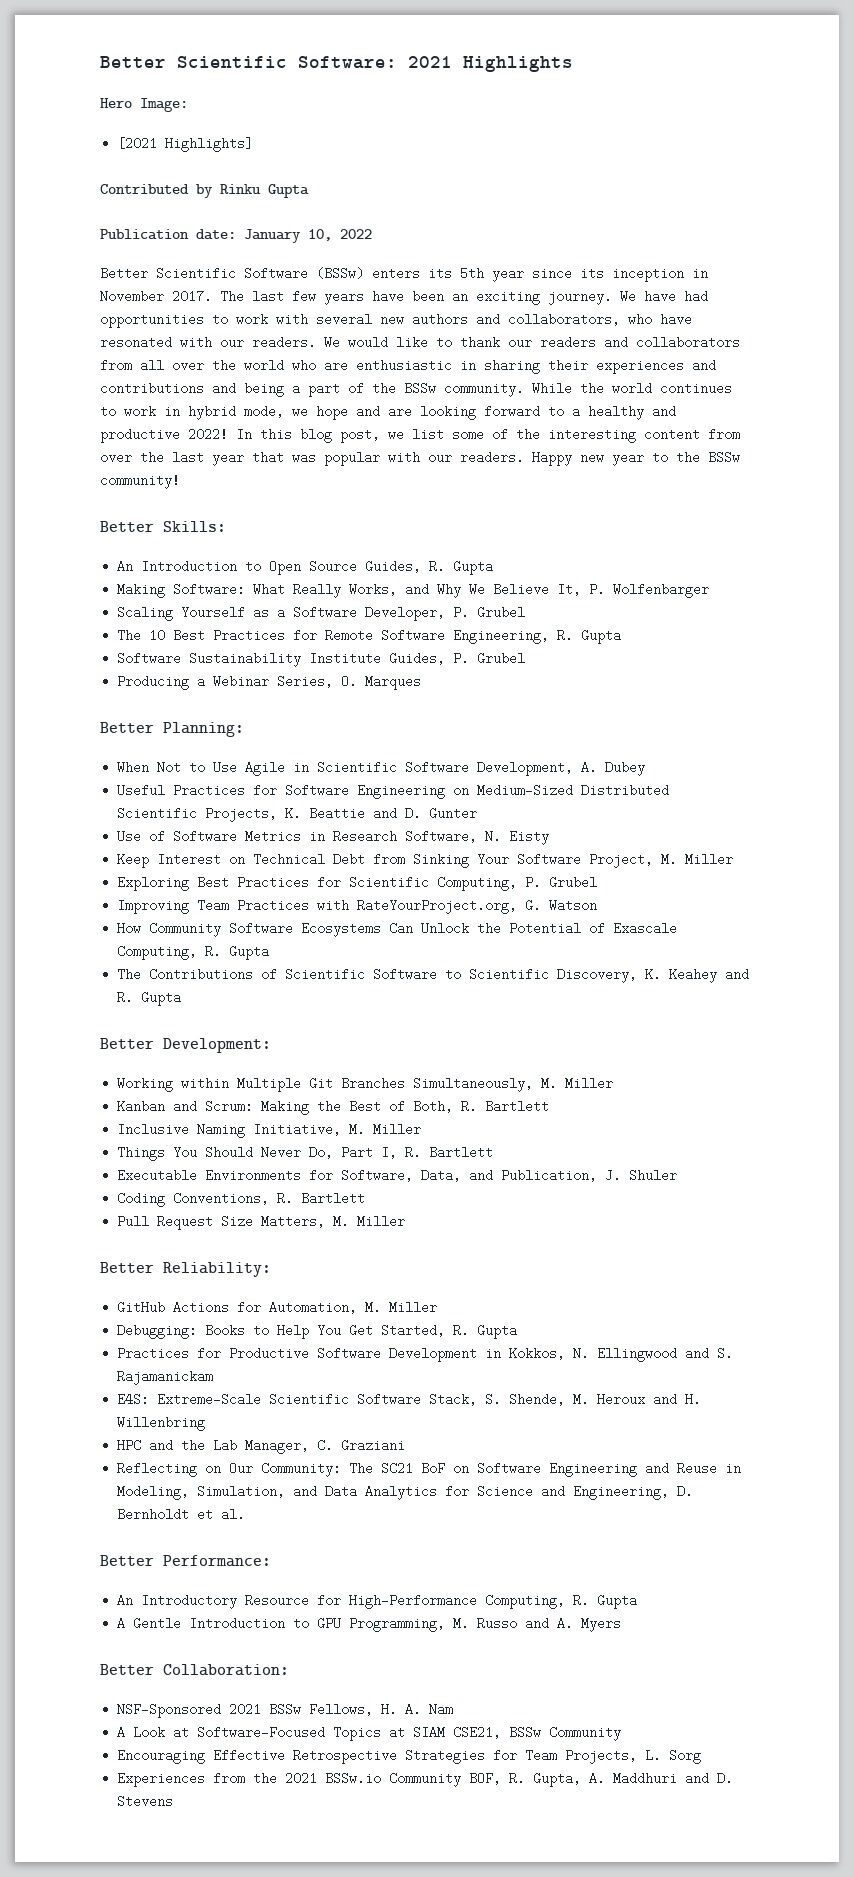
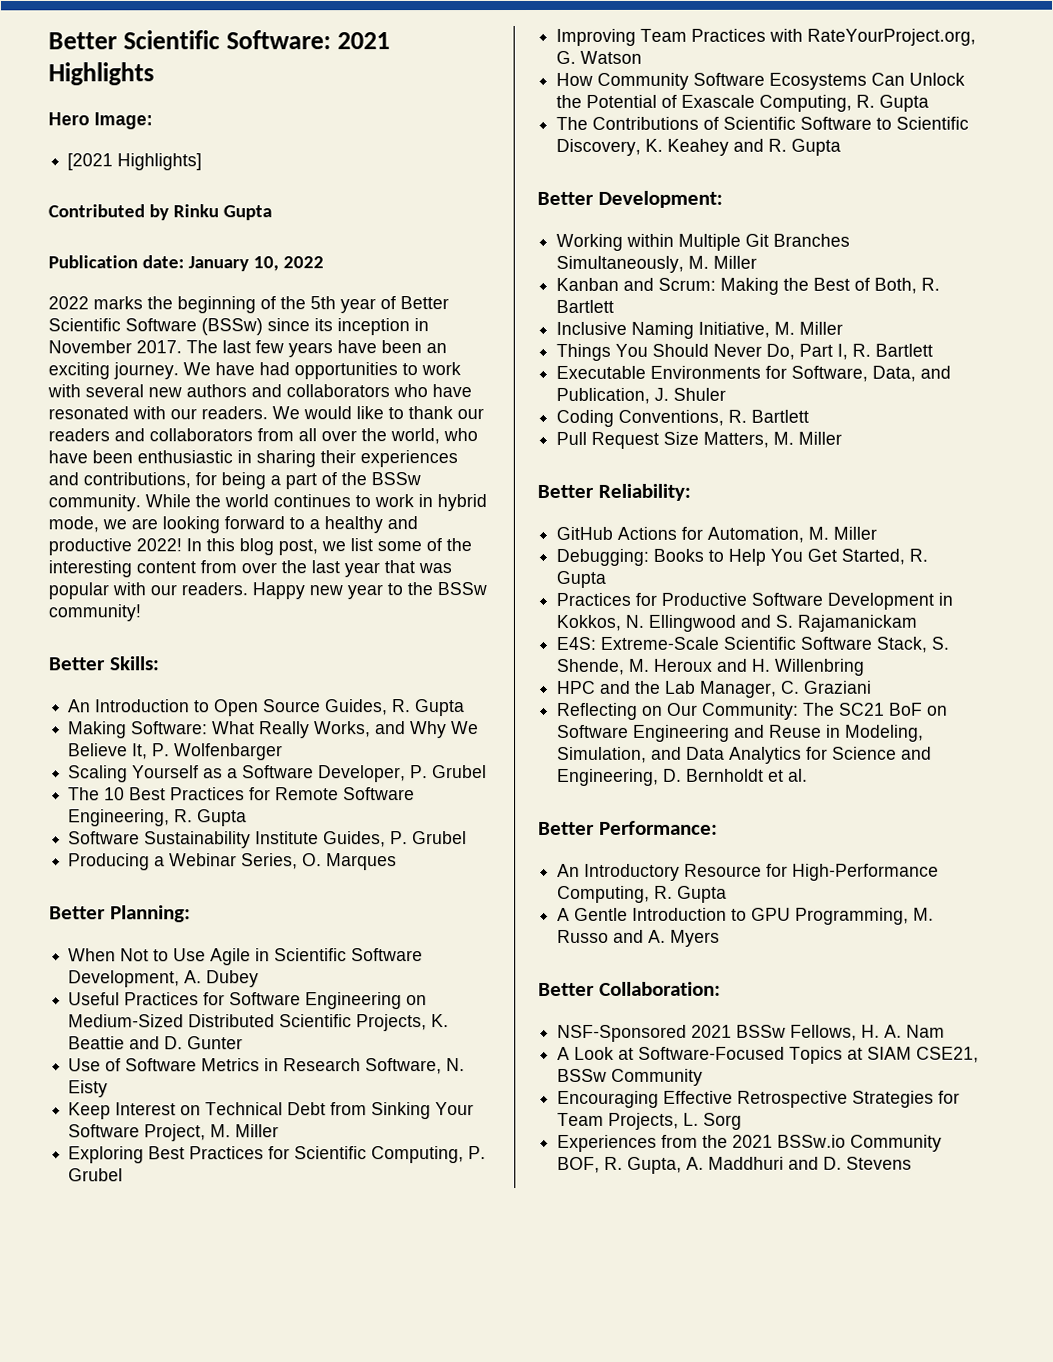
[100,267,524,282] Better Scientific Software (BSSw) enters its 5th year -> [48,296,449,314] [48,318,263,336] 2022 marks the beginning of the 5th year of Better Scientific Software (BSSw)
[508,313,620,326] collaborators, -> [286,384,390,398] collaborators
[244,359,348,372] world who are -> [390,428,478,445] [48,450,133,464] world, who have been
[100,382,236,395] contributions and -> [83,472,217,489] contributions, for
[316,405,380,420] hope and -> (127, 524) none

